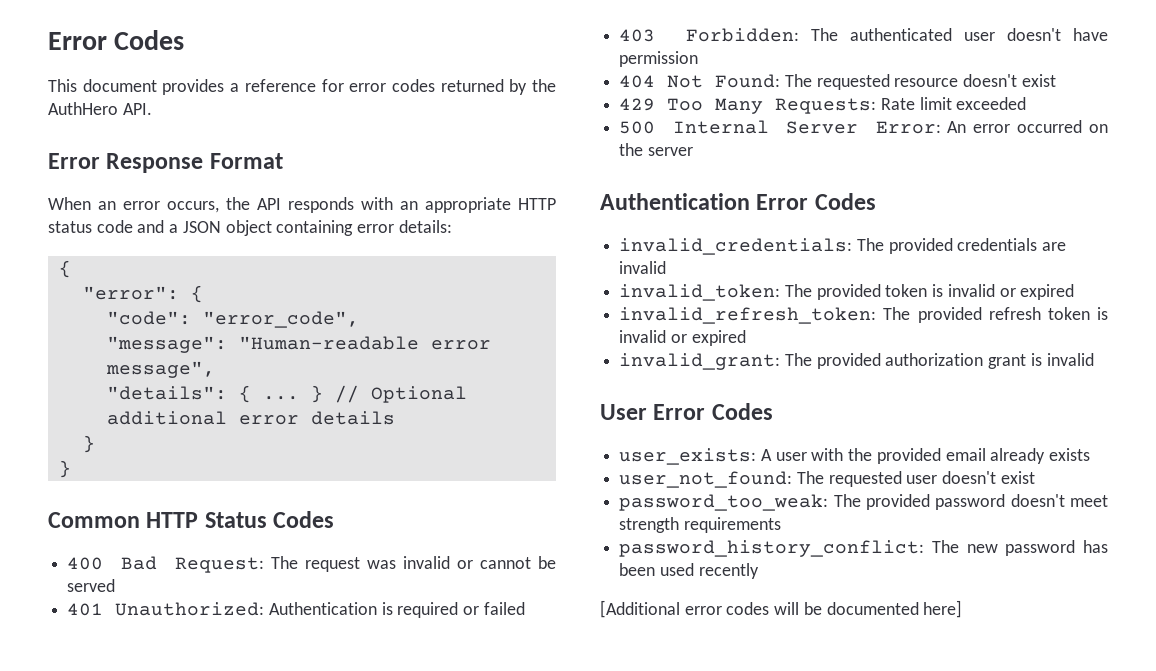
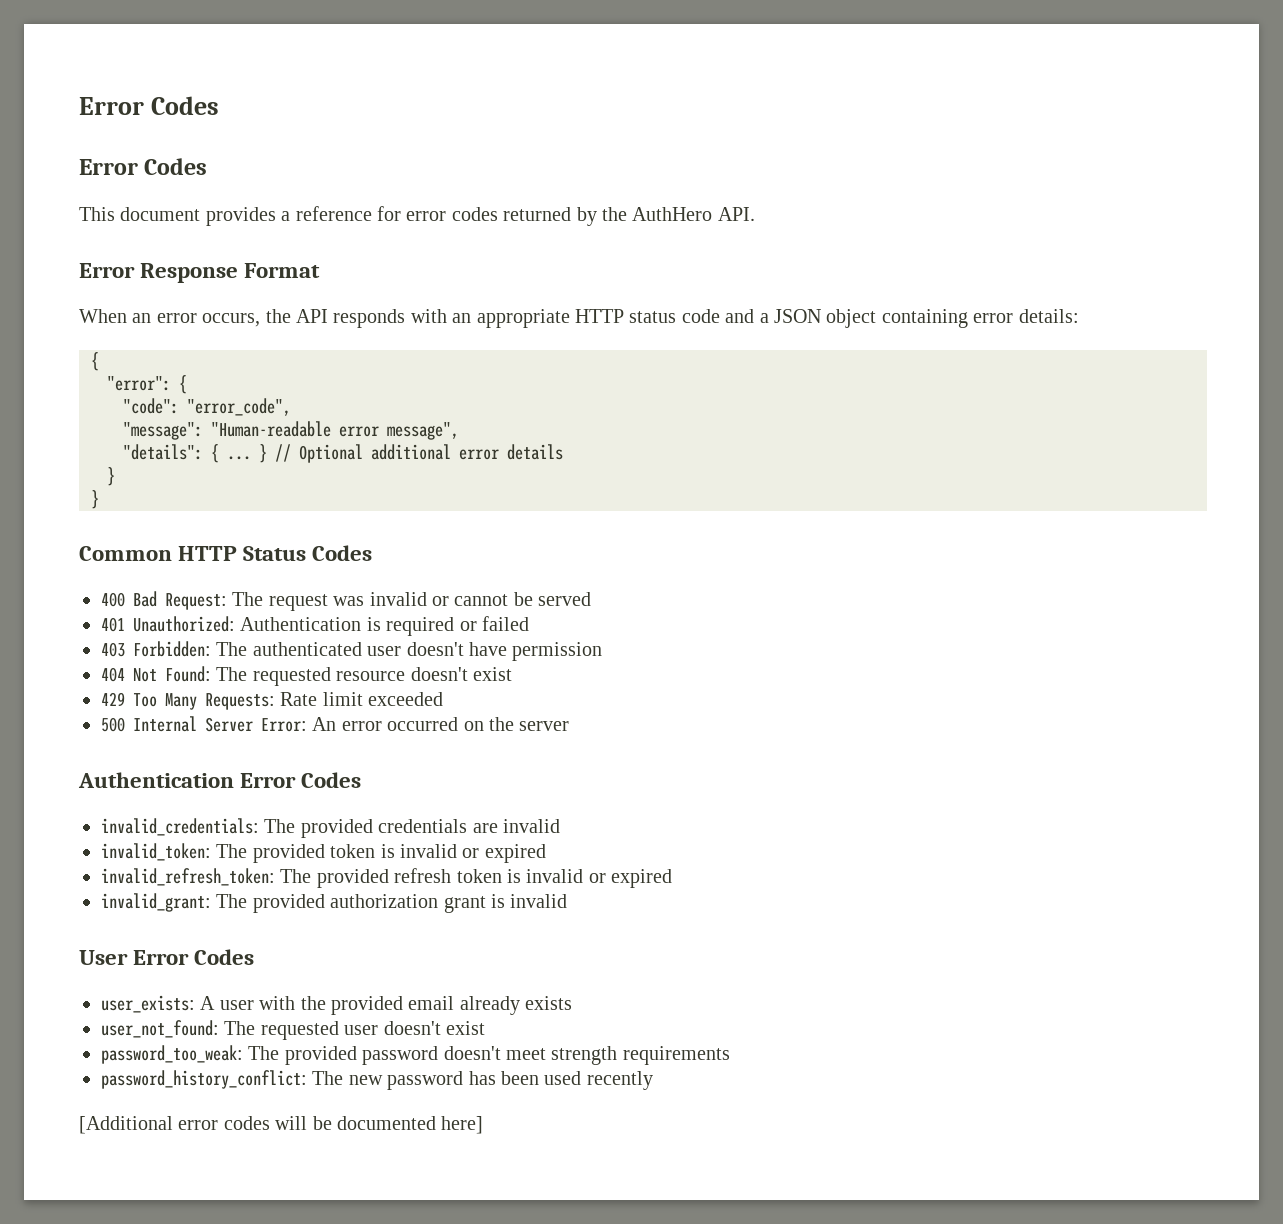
[48,30,185,50] Error Codes -> [79,96,220,115] [79,158,208,175] Error Codes // Error Codes

